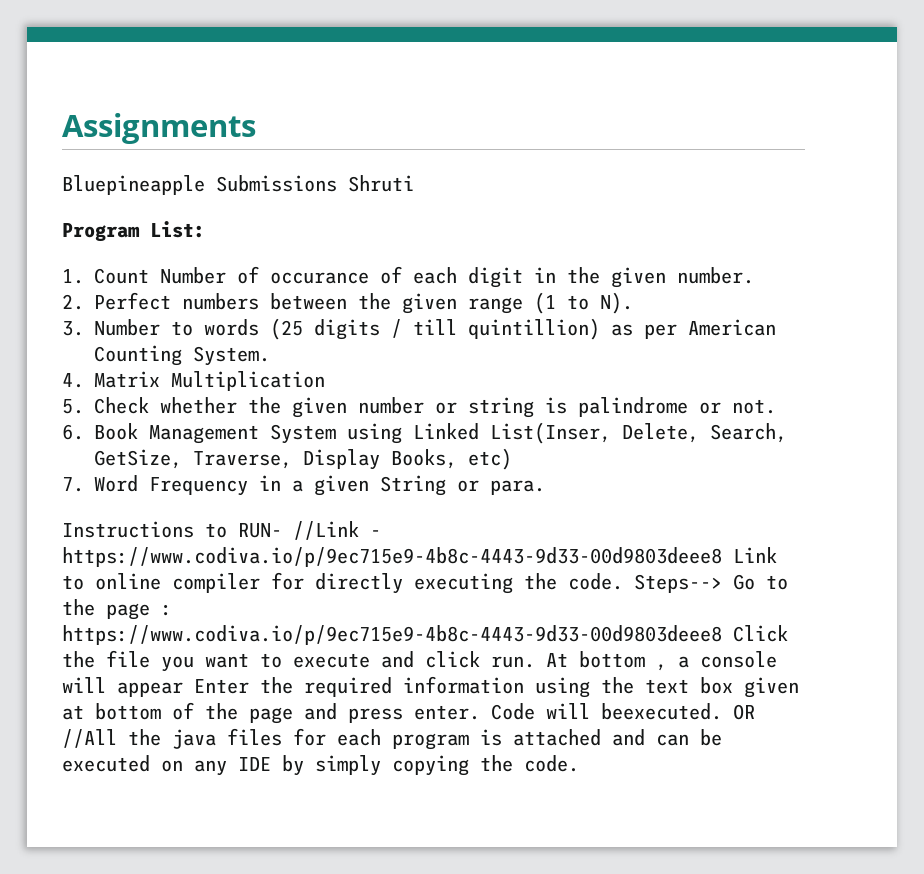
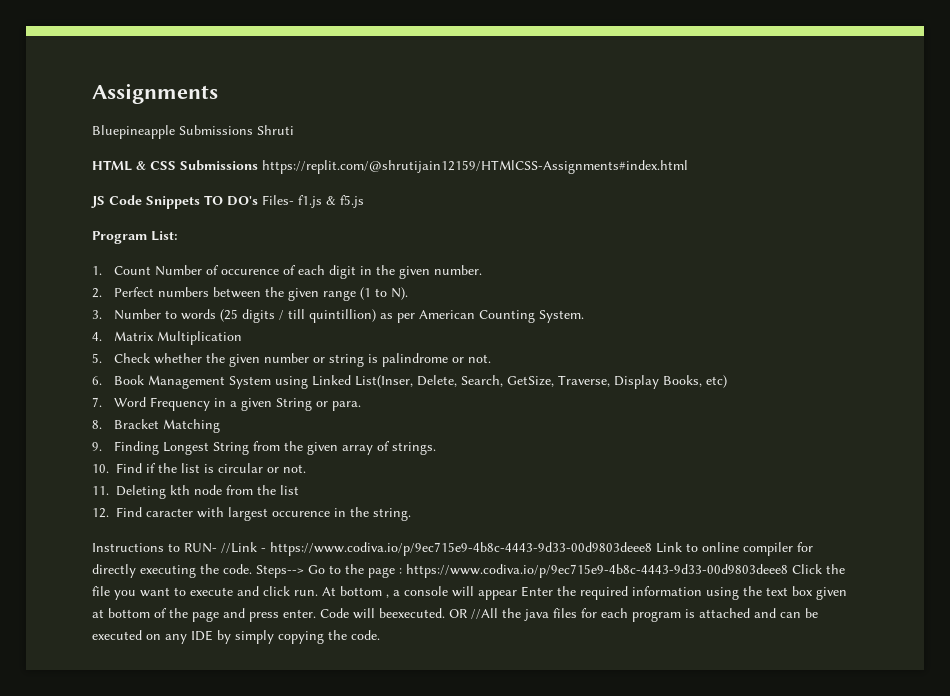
(414, 183) none -> [92,160,688,174] [91,195,364,209] // HTML & CSS Submissions https://replit.com/@shrutijain12159/HTMlCSS-Assignments#index.html // JS Code Snippets TO DO's Files- f1.js & f5.js
[270,272,369,284] occurance -> [220,269,279,275] occurence
(545, 487) none -> [92,419,220,433] [92,441,436,455] [92,463,306,473] [92,485,299,499] [92,507,411,521] // 8. Bracket Matching // 9. Finding Longest String from the given array of strings. // 10. Find if the list is circular or not. // 11. Deleting kth node from the list // 12. Find caracter with largest occurence in the string.

